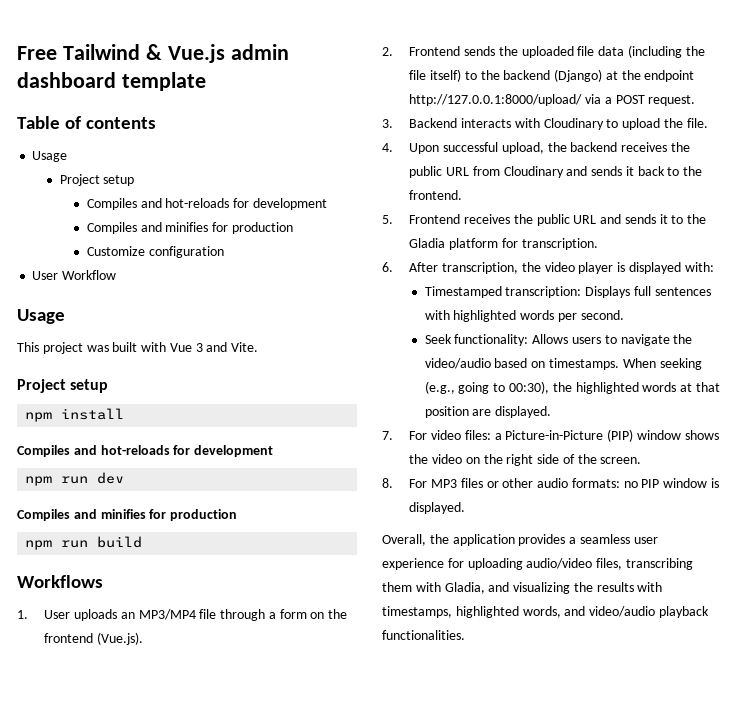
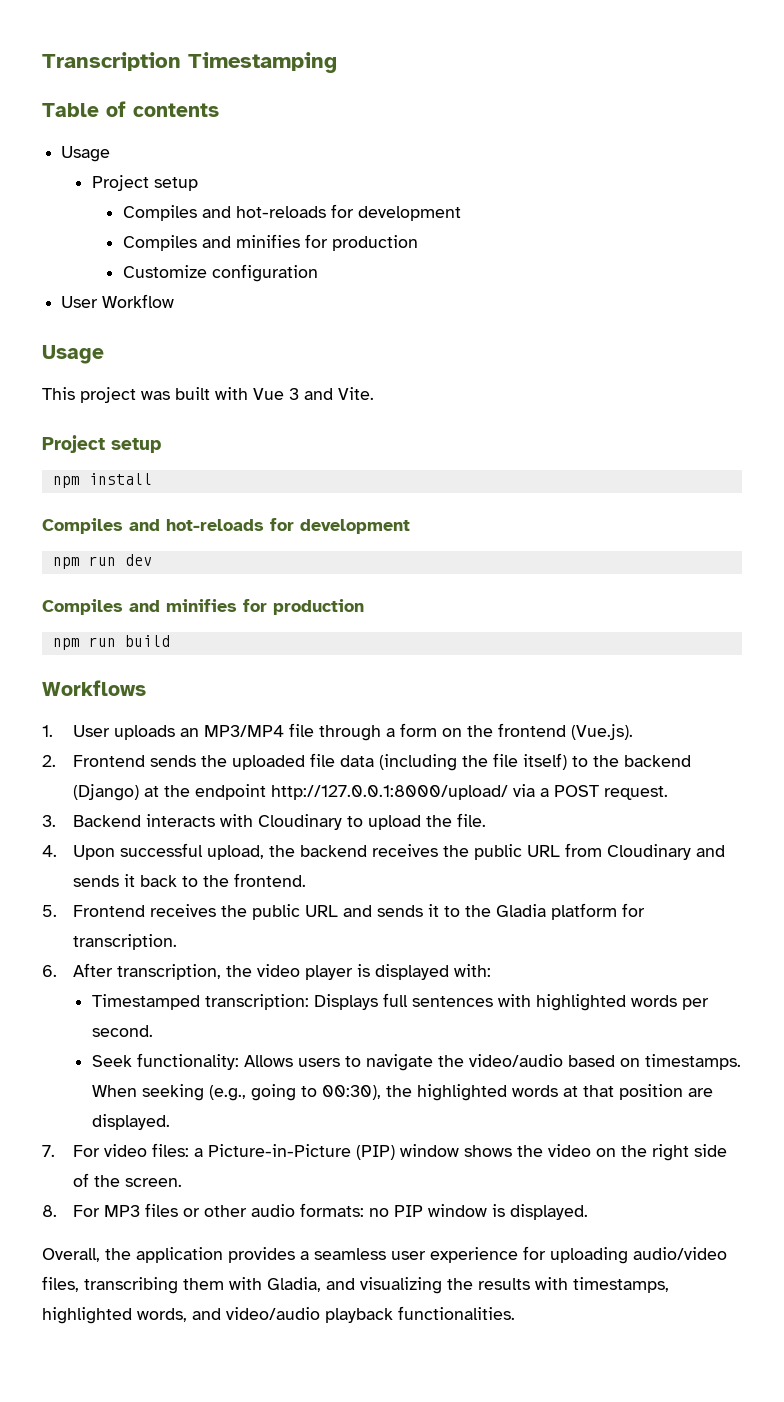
[17,44,289,63] [17,72,206,91] Free Tailwind & Vue.js admin dashboard template -> [42,52,337,73] Transcription Timestamping

